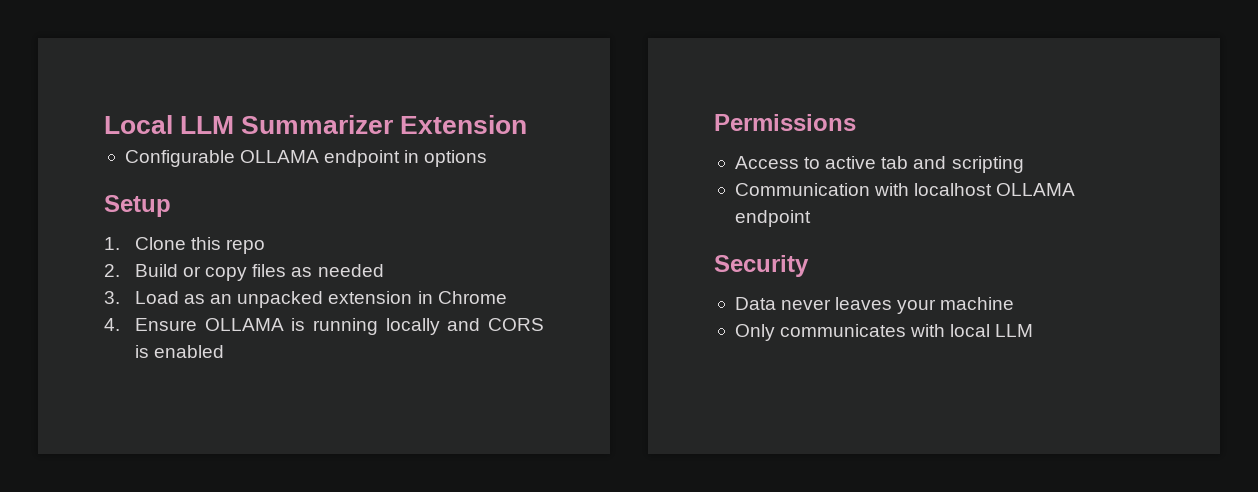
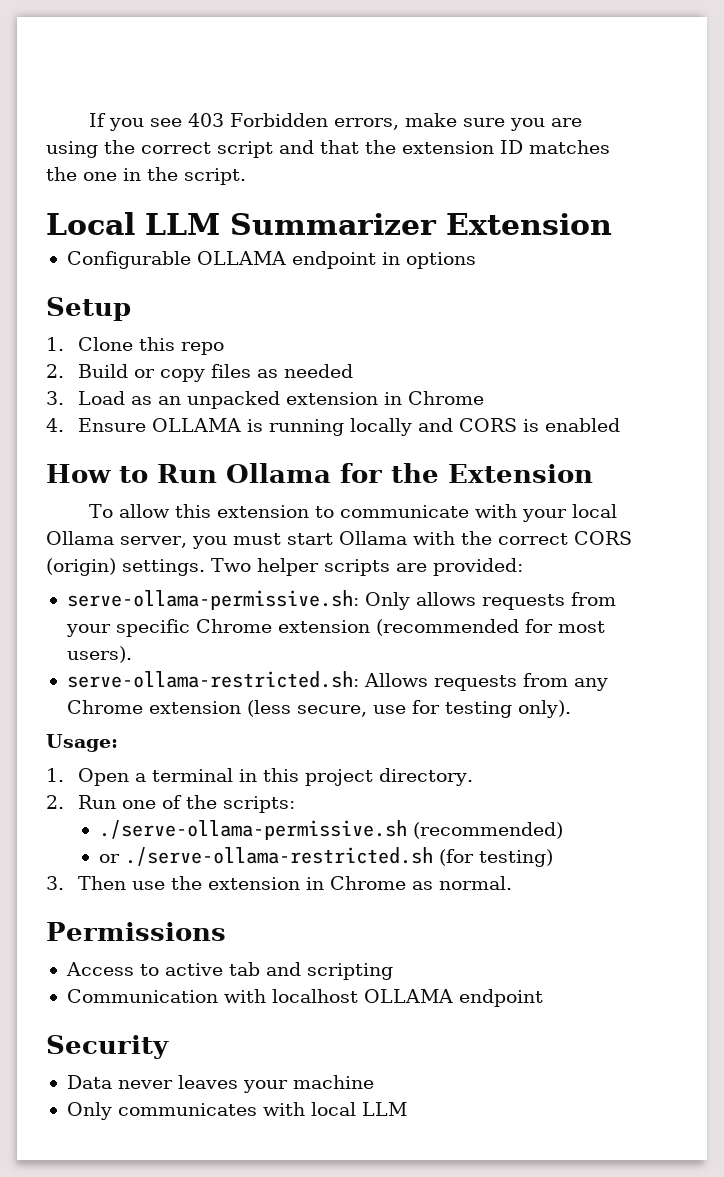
(104, 124) none -> [88,113,582,131] [46,140,610,158] [46,167,246,185] If you see 403 Forbidden errors, make sure you are using the correct script and that the extension ID matches the one in the script. //
(224, 351) none -> [46,463,593,483] [88,504,617,522] [46,531,632,549] [46,558,523,576] [66,590,616,610] [65,619,605,637] [66,646,132,663] [66,671,608,691] [66,700,571,718] [46,734,118,752] [46,768,474,786] [46,795,296,813] [99,820,564,840] [99,847,554,867] [46,876,513,890] // How to Run Ollama for the Extension // To allow this extension to communicate with your local Ollama server, you must start Ollama with the correct CORS (origin) settings. Two helper scripts are provided: // serve-ollama-permissive.sh: Only allows requests from your specific Chrome extension (recommended for most users). // serve-ollama-restricted.sh: Allows requests from any Chrome extension (less secure, use for testing only). // Usage: // 1. Open a terminal in this project directory. // 2. Run one of the scripts: // ./serve-ollama-permissive.sh (recommended) // or ./serve-ollama-restricted.sh (for testing) // 3. Then use the extension in Chrome as normal.

